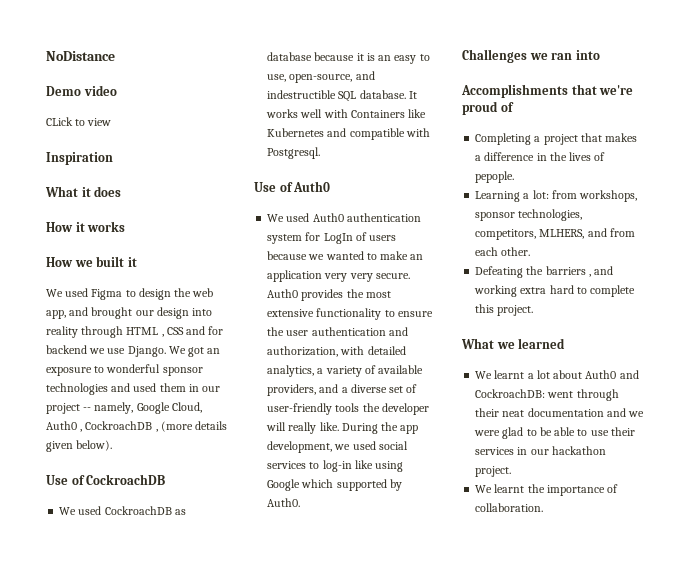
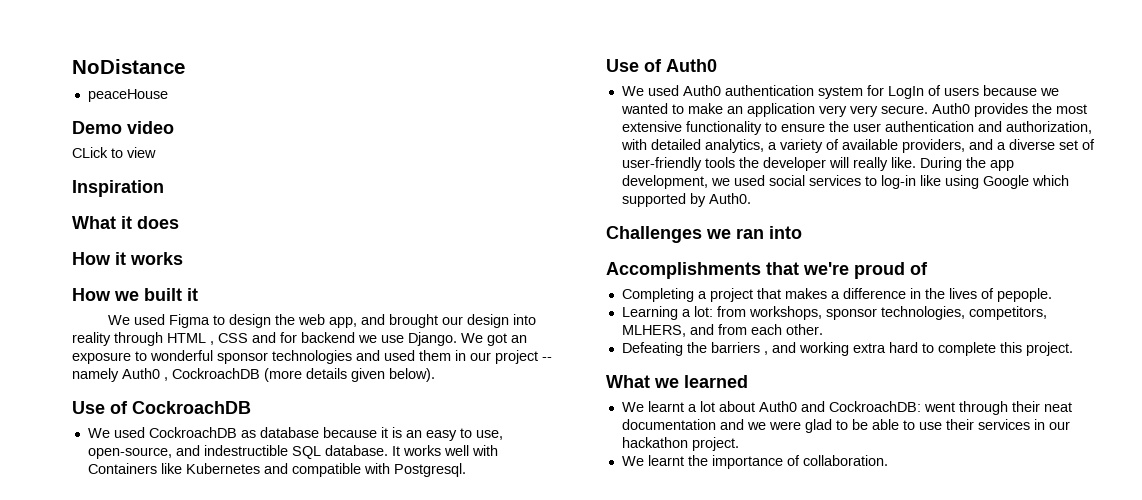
(115, 56) none -> [87,89,168,102] // peaceHouse
[94,402,202,414] namely, Google Cloud, -> [72,368,119,382] namely
[155,429,158,432] , -> (260, 373) none

